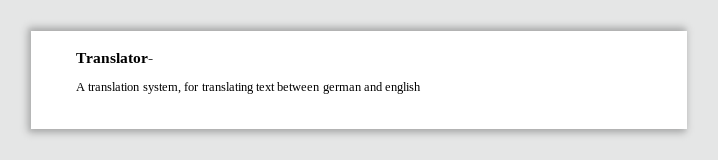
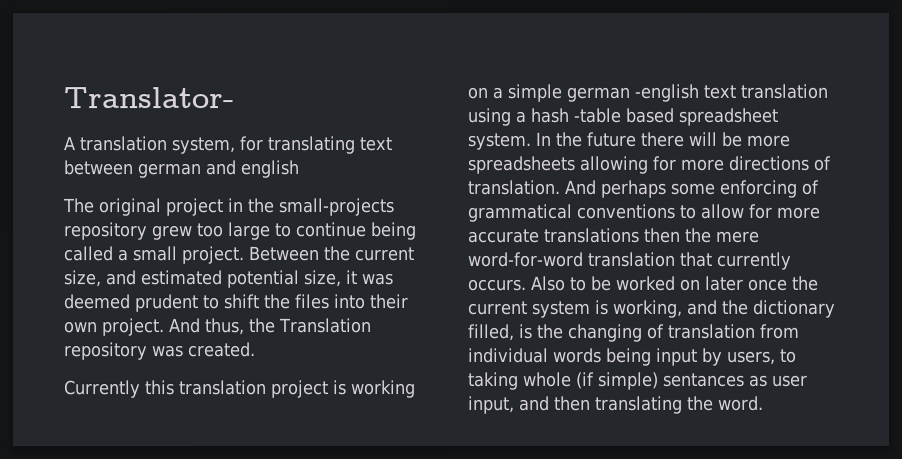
(422, 88) none -> [62,198,394,217] [63,222,417,241] [64,246,415,265] [64,270,394,289] [64,294,409,313] [64,318,372,337] [64,342,256,361] [64,380,416,399] [467,83,828,102] [467,107,778,126] [467,131,790,150] [467,155,831,174] [467,179,819,198] [467,203,820,222] [467,227,760,243] [468,251,792,270] [468,275,819,291] [468,299,836,318] [468,323,800,342] [468,347,797,366] [468,371,808,390] [468,395,764,414] // The original project in the small-projects repository grew too large to continue being called a small project. Between the current size, and estimated potential size, it was deemed prudent to shift the files into their own project. And thus, the Translation repository was created. // Currently this translation project is working on a simple german -english text translation using a hash -table based spreadsheet system. In the future there will be more spreadsheets allowing for more directions of translation. And perhaps some enforcing of grammatical conventions to allow for more accurate translations then the mere word-for-word translation that currently occurs. Also to be worked on later once the current system is working, and the dictionary filled, is the changing of translation from individual words being input by users, to taking whole (if simple) sentances as user input, and then translating the word.

